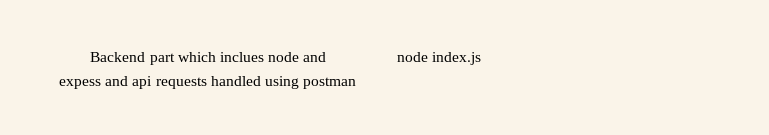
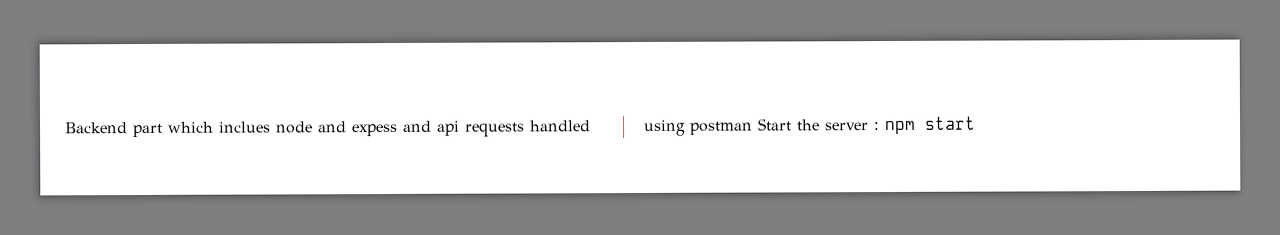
[397,52,482,65] node index.js -> [758,116,976,135] Start the server : npm start

